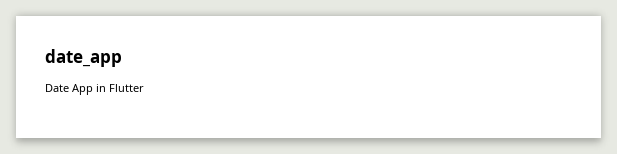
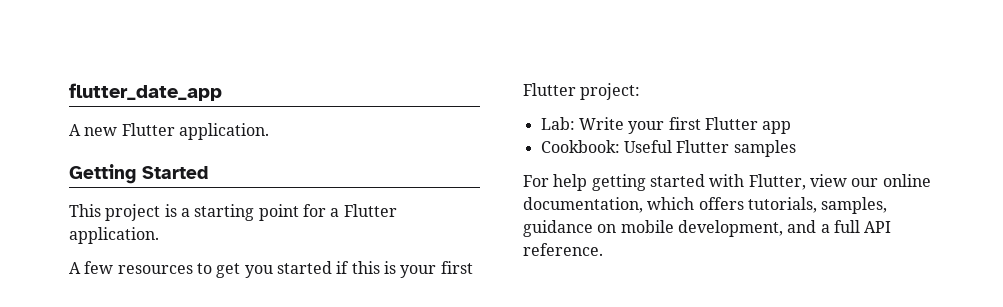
[45,49,122,67] [45,84,144,95] date_app // Date App in Flutter -> [69,83,222,101] [69,123,269,140] [69,164,208,184] [69,204,397,221] [69,227,159,244] [69,261,473,278] [523,83,641,100] [540,117,792,134] [540,140,796,157] [523,174,931,191] [523,197,888,214] [523,220,892,237] [523,243,603,256] flutter_date_app // A new Flutter application. // Getting Started // This project is a starting point for a Flutter application. // A few resources to get you started if this is your first Flutter project: // Lab: Write your first Flutter app // Cookbook: Useful Flutter samples // For help getting started with Flutter, view our online documentation, which offers tutorials, samples, guidance on mobile development, and a full API reference.

